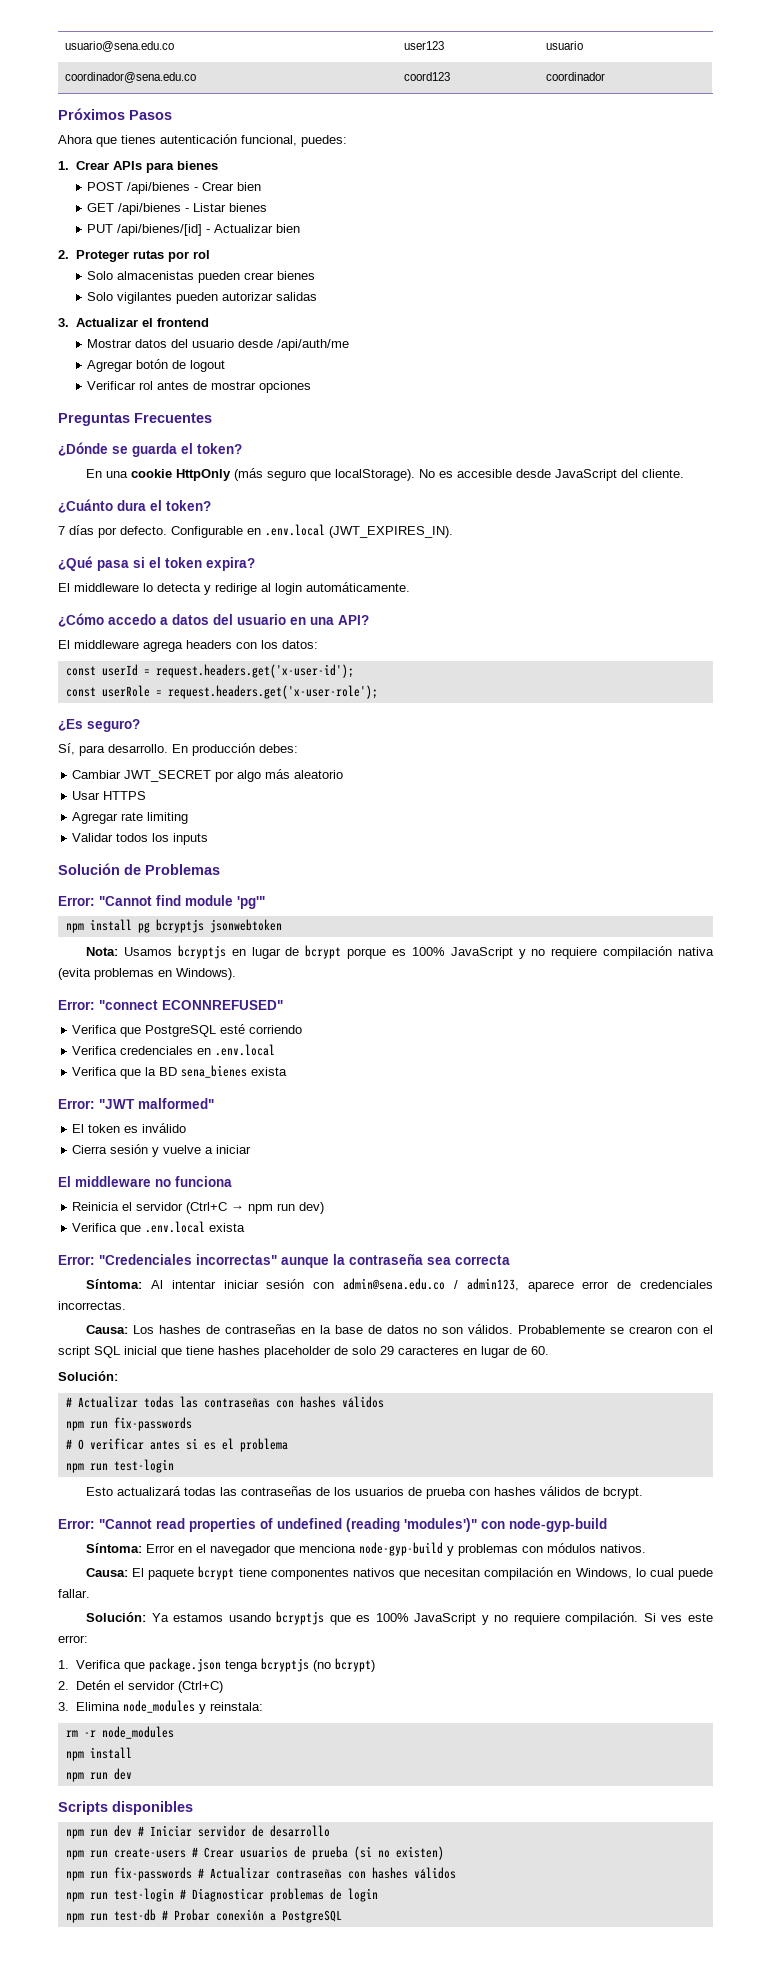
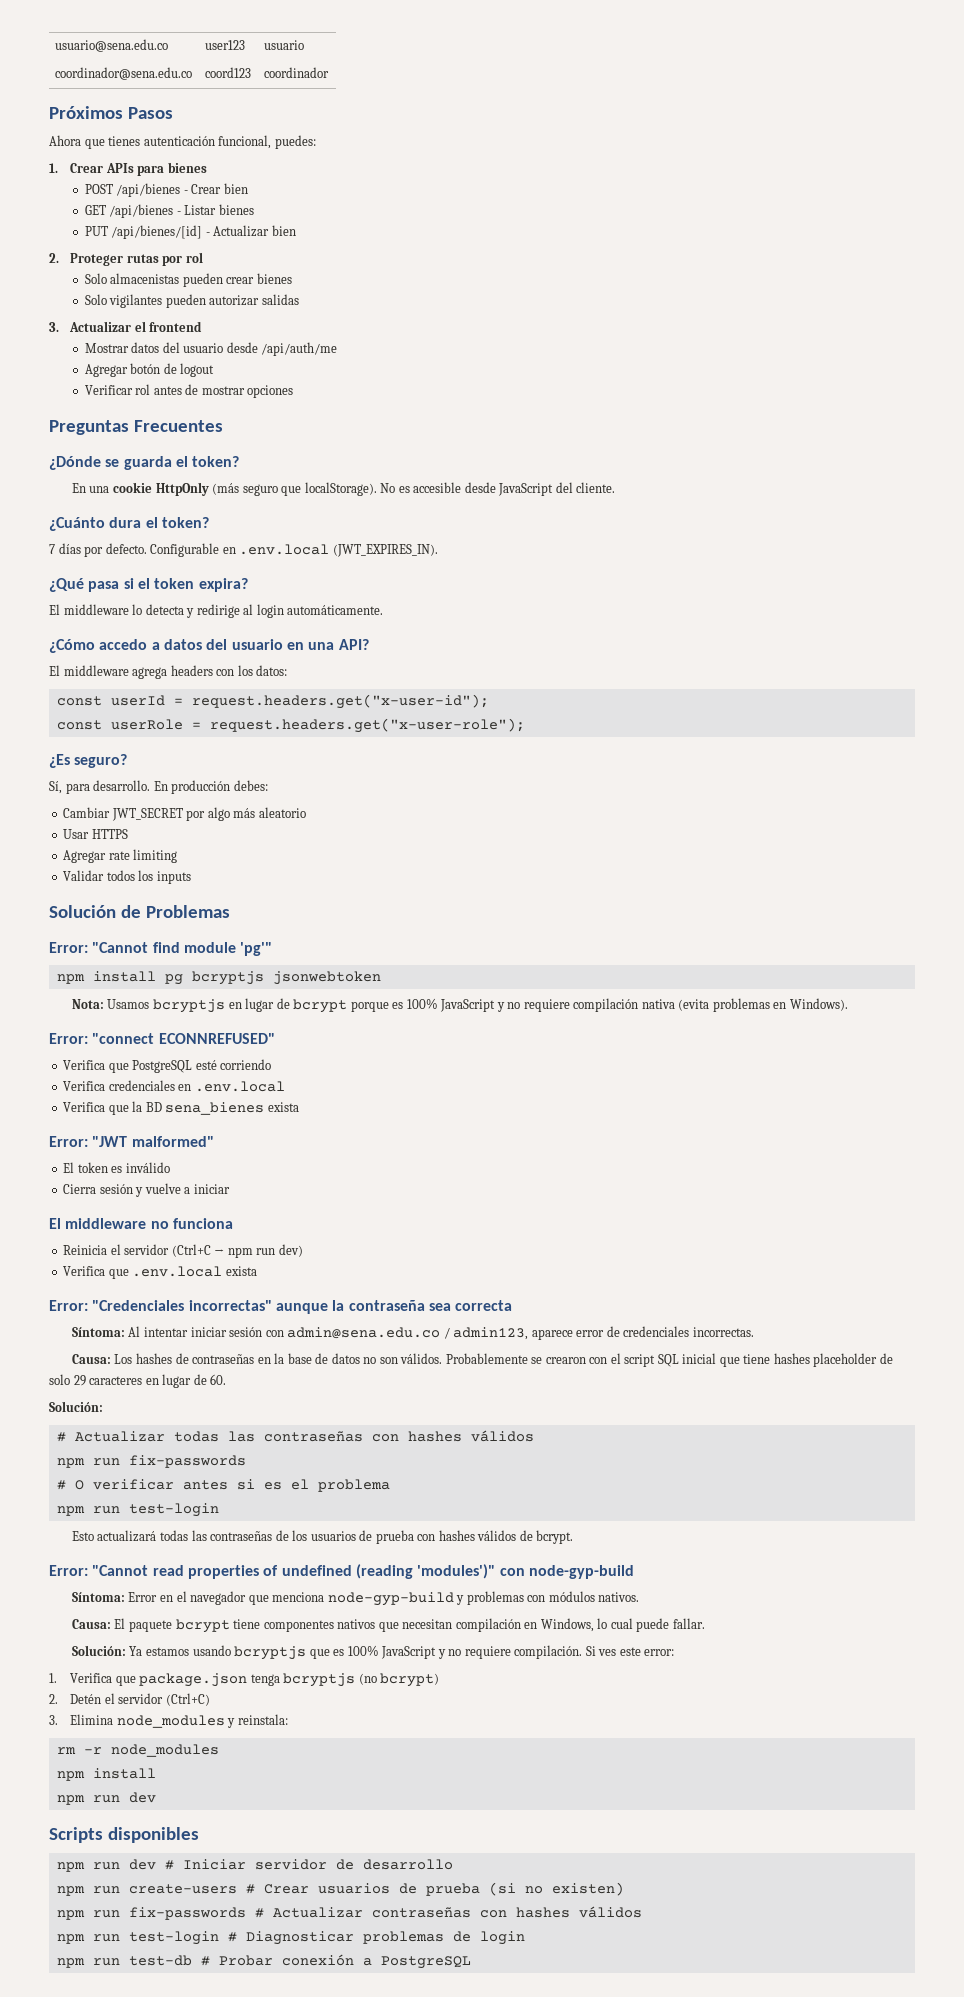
[155,664,354,678] request.headers.get('x-user-id'); -> [191,694,489,709] request.headers.get("x-user-id");
[167,685,378,699] request.headers.get('x-user-role'); -> [209,718,525,733] request.headers.get("x-user-role");

